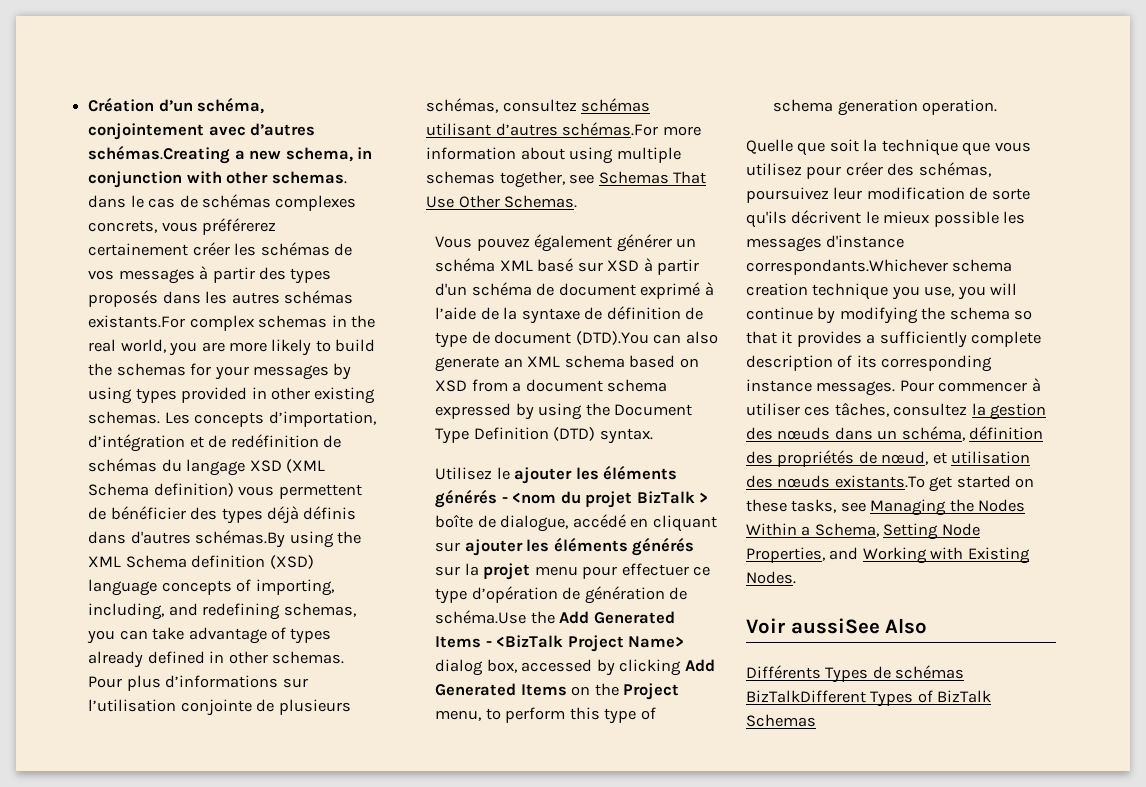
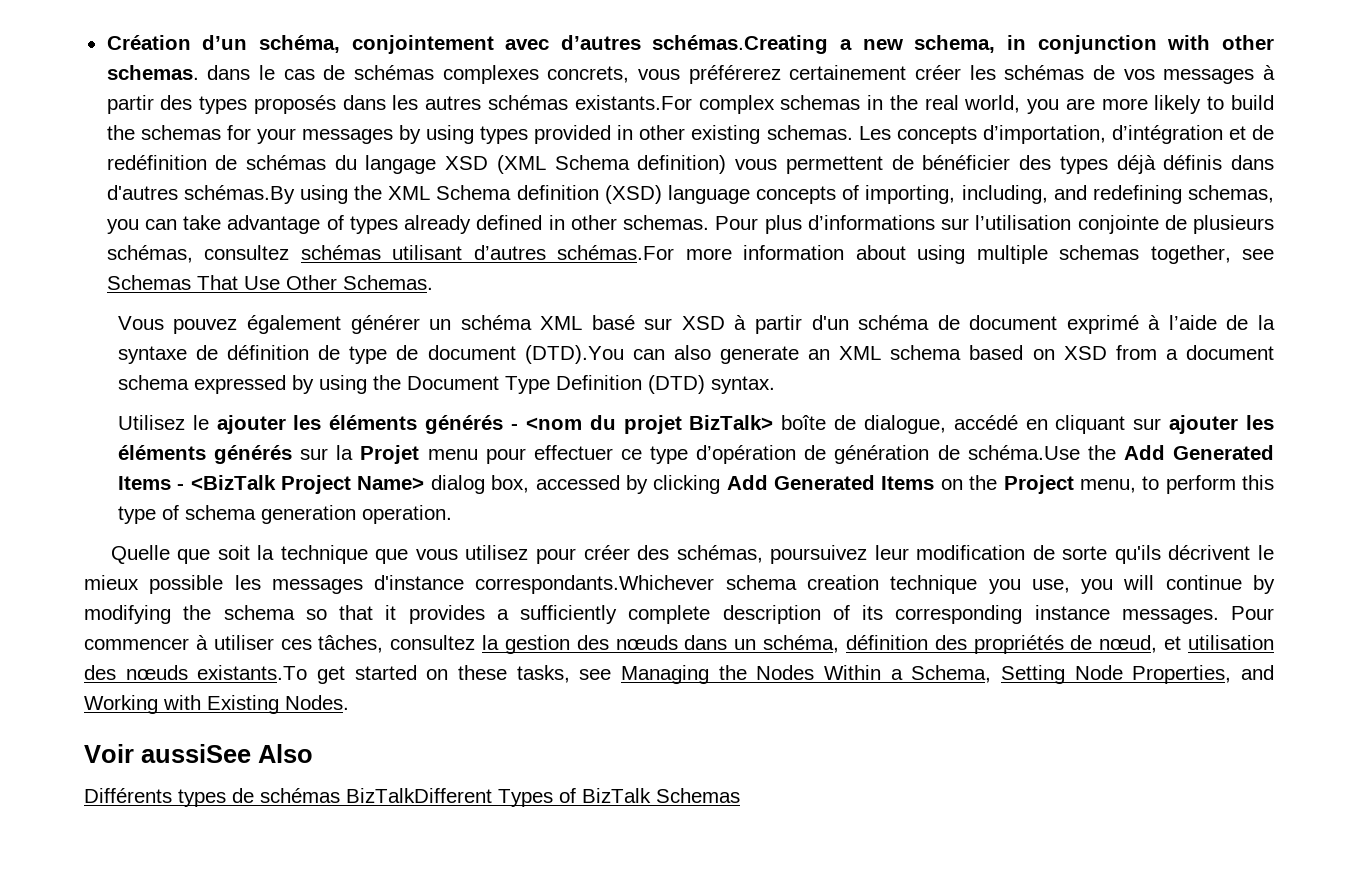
[636,491,709,504] BizTalk > -> [689,415,774,430] BizTalk>
[483,563,531,580] projet -> [360,445,420,464] Projet
[825,667,869,683] Types -> [178,789,226,807] types

